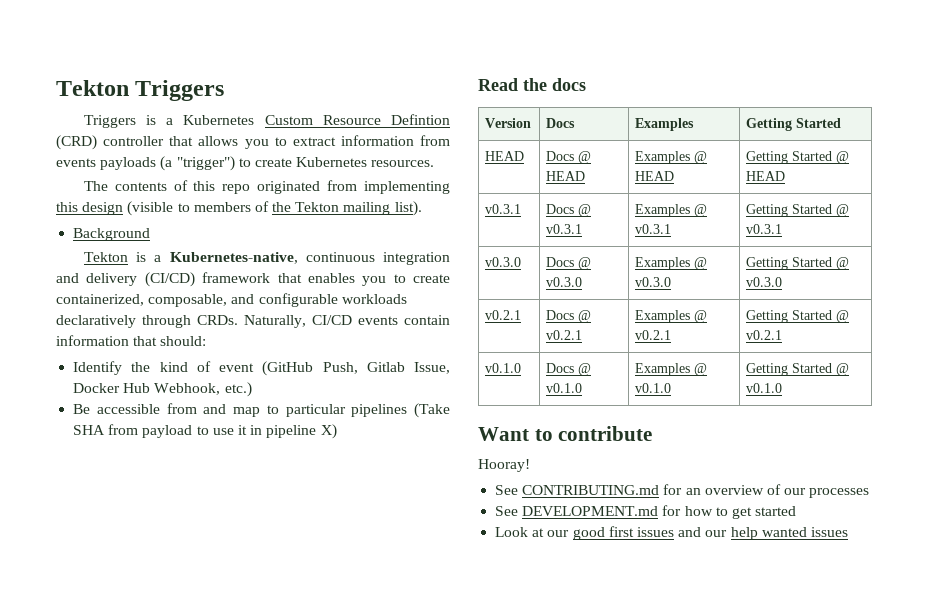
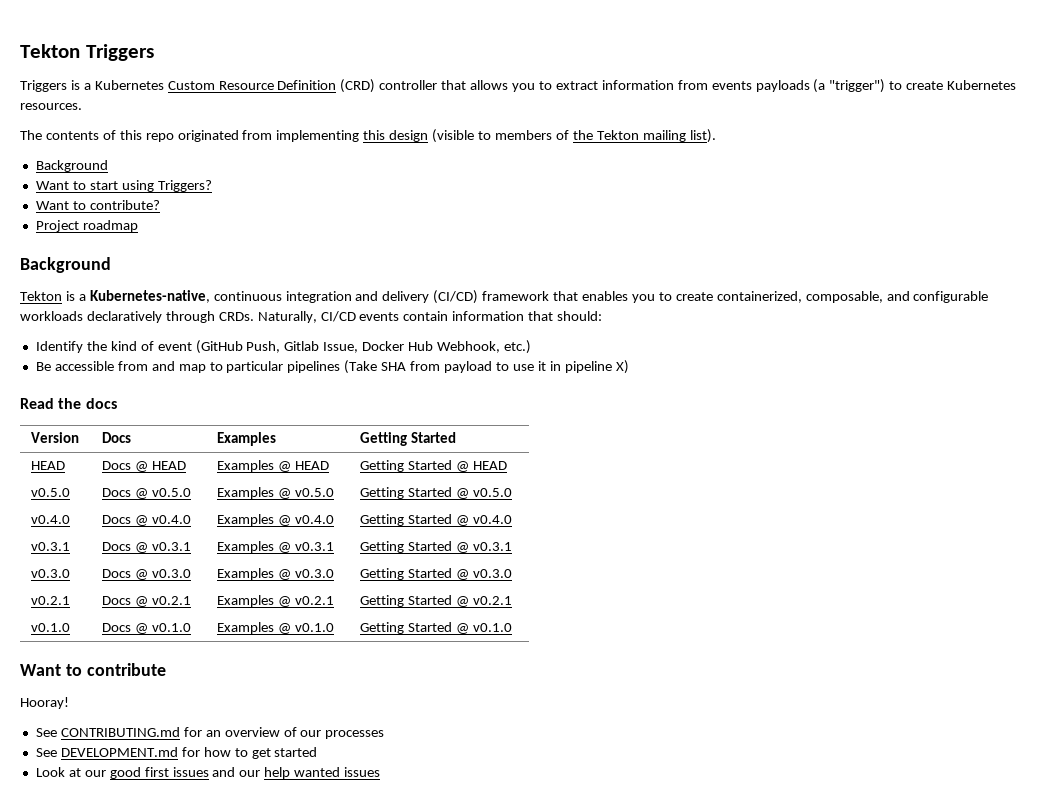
[391,114,450,125] Defintion -> [277,80,337,90] Definition
(151, 234) none -> [35,180,212,192] [35,200,160,210] [35,220,138,232] [20,257,111,273] // Want to start using Triggers? // Want to contribute? // Project roadmap // Background
(786, 176) none -> [31,488,71,497] [102,488,192,499] [217,487,335,499] [360,487,513,499] [31,515,71,524] [102,515,192,526] [217,514,335,526] [360,514,513,526] // v0.5.0 | Docs @ v0.5.0 | Examples @ v0.5.0 | Getting Started @ v0.5.0 // v0.4.0 | Docs @ v0.4.0 | Examples @ v0.4.0 | Getting Started @ v0.4.0

